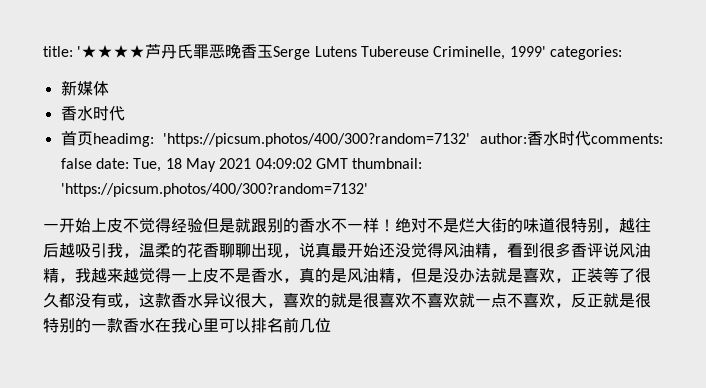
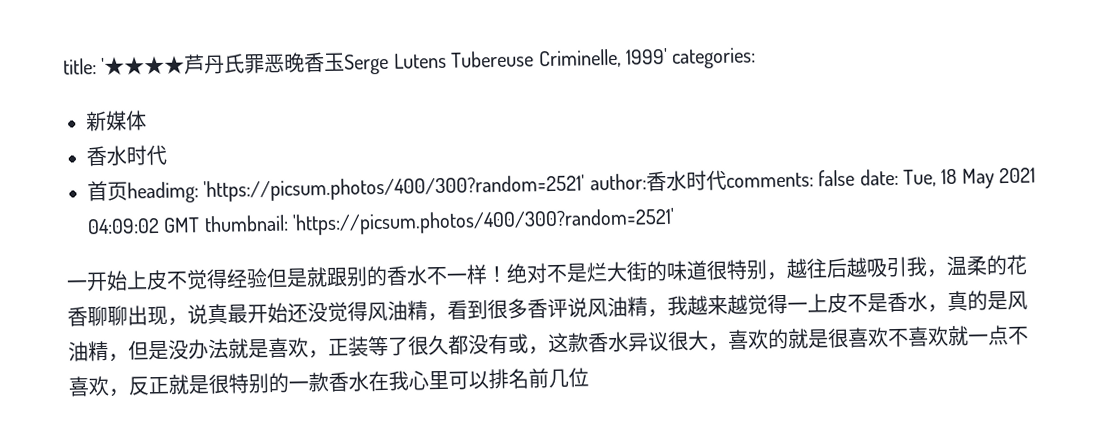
[163,133,471,147] 'https://picsum.photos/400/300?random=7132' -> [203,174,586,203] 'https://picsum.photos/400/300?random=2521'
[60,183,368,197] 'https://picsum.photos/400/300?random=7132' -> [292,207,676,236] 'https://picsum.photos/400/300?random=2521'

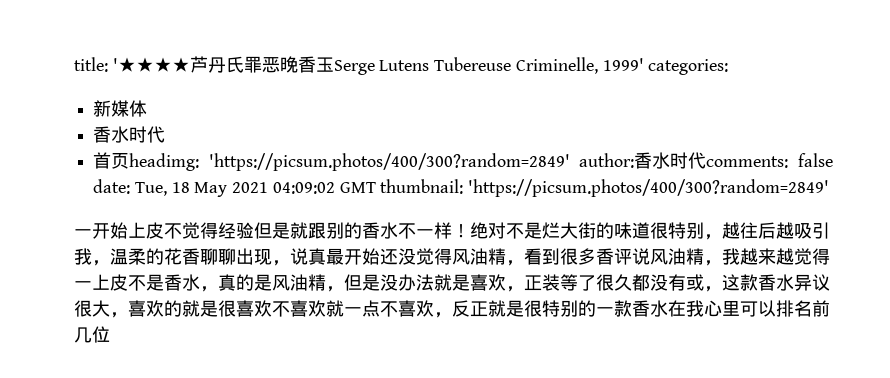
[203,174,586,203] 'https://picsum.photos/400/300?random=2521' -> [208,153,570,171] 'https://picsum.photos/400/300?random=2849'
[292,207,676,236] 'https://picsum.photos/400/300?random=2521' -> [468,179,830,197] 'https://picsum.photos/400/300?random=2849'

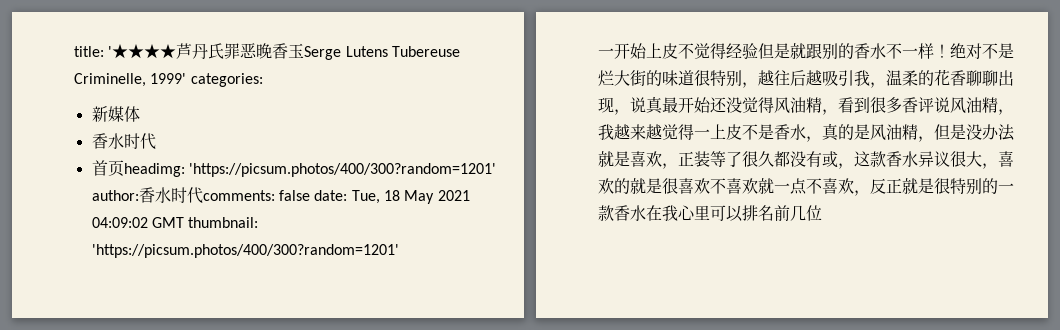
[208,153,570,171] 'https://picsum.photos/400/300?random=2849' -> [188,163,496,177] 'https://picsum.photos/400/300?random=1201'
[468,179,830,197] 'https://picsum.photos/400/300?random=2849' -> [91,244,399,258] 'https://picsum.photos/400/300?random=1201'

